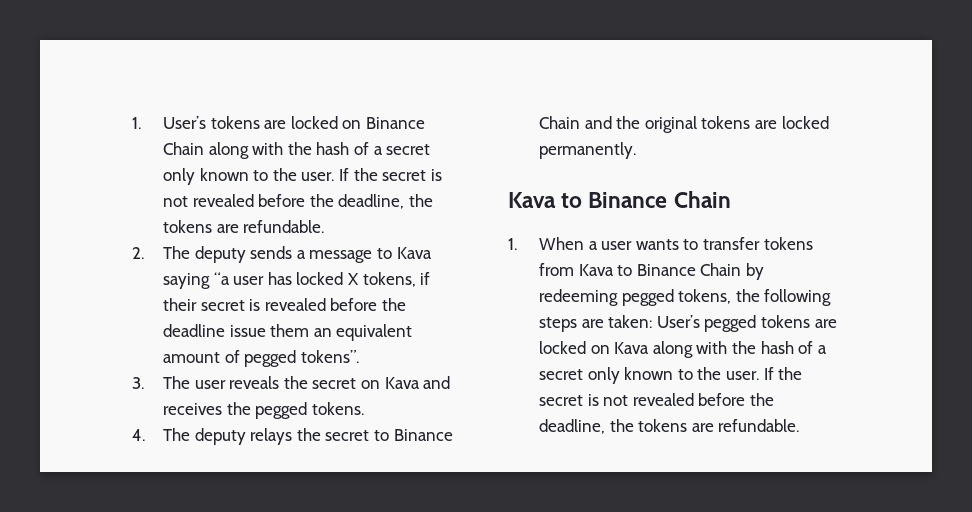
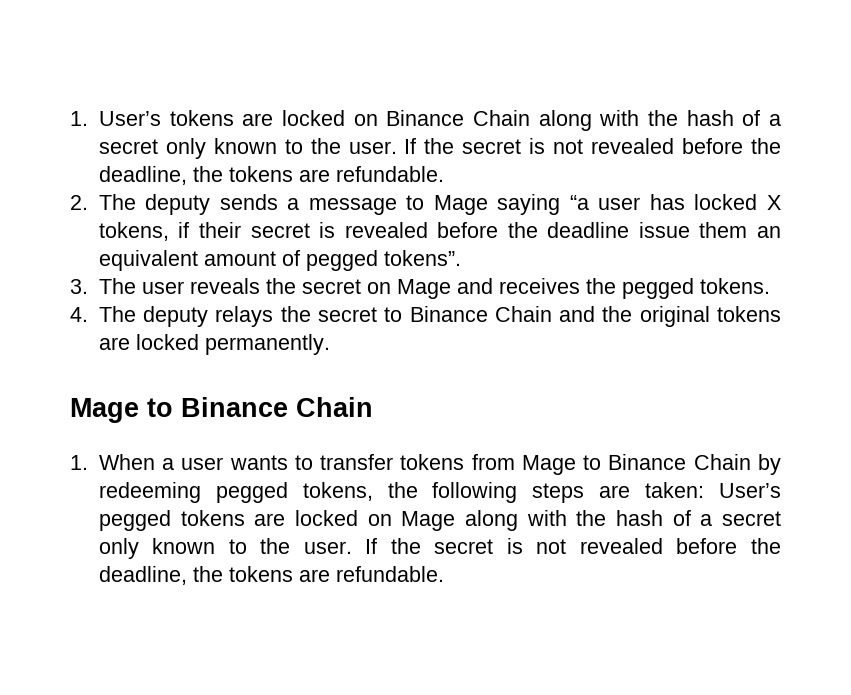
[396,247,432,259] Kava -> [433,195,488,215] Mage
[384,377,420,389] Kava -> [396,279,451,299] Mage
[508,192,556,208] Kava -> [70,398,139,423] Mage
[578,264,614,276] Kava -> [521,455,576,475] Mage
[614,342,650,354] Kava -> [401,511,456,531] Mage

